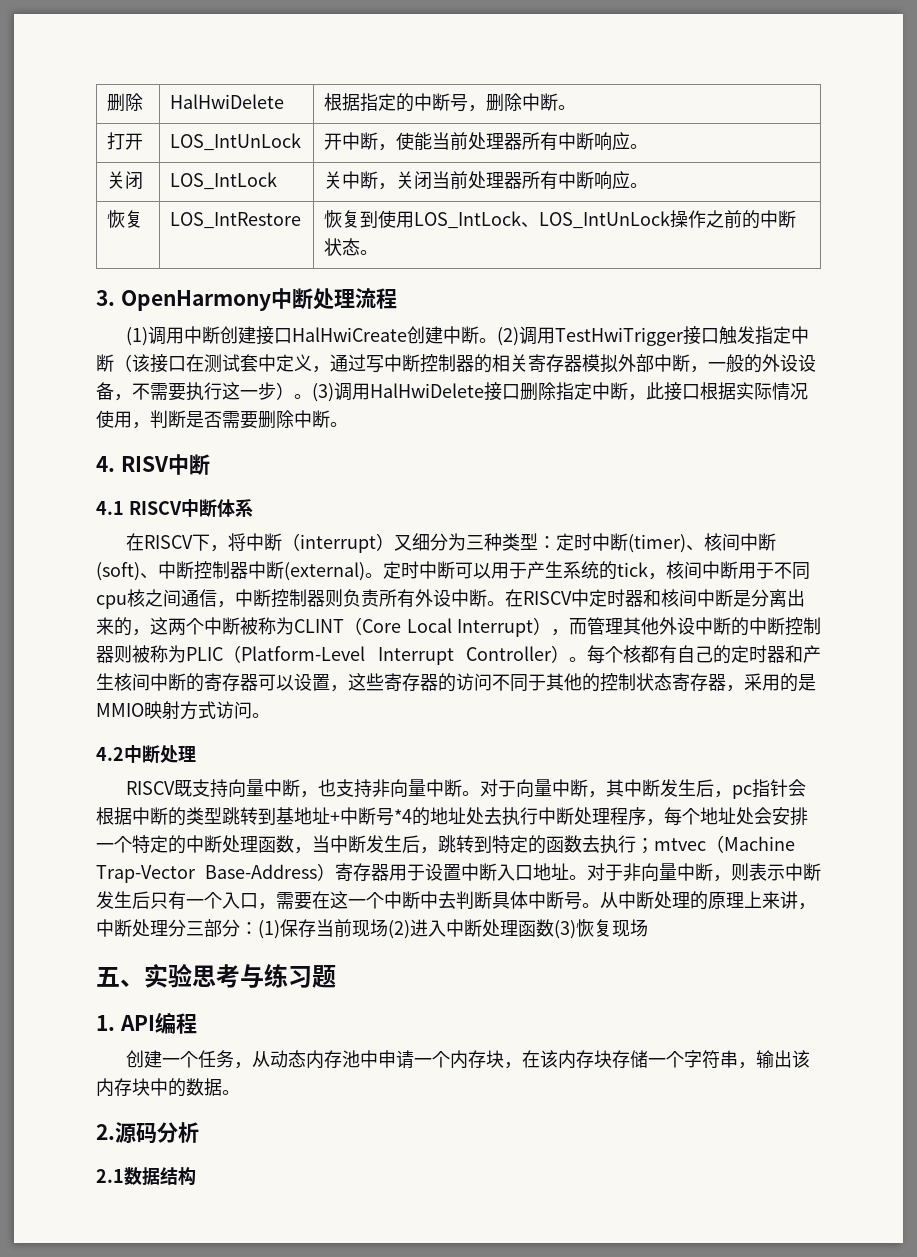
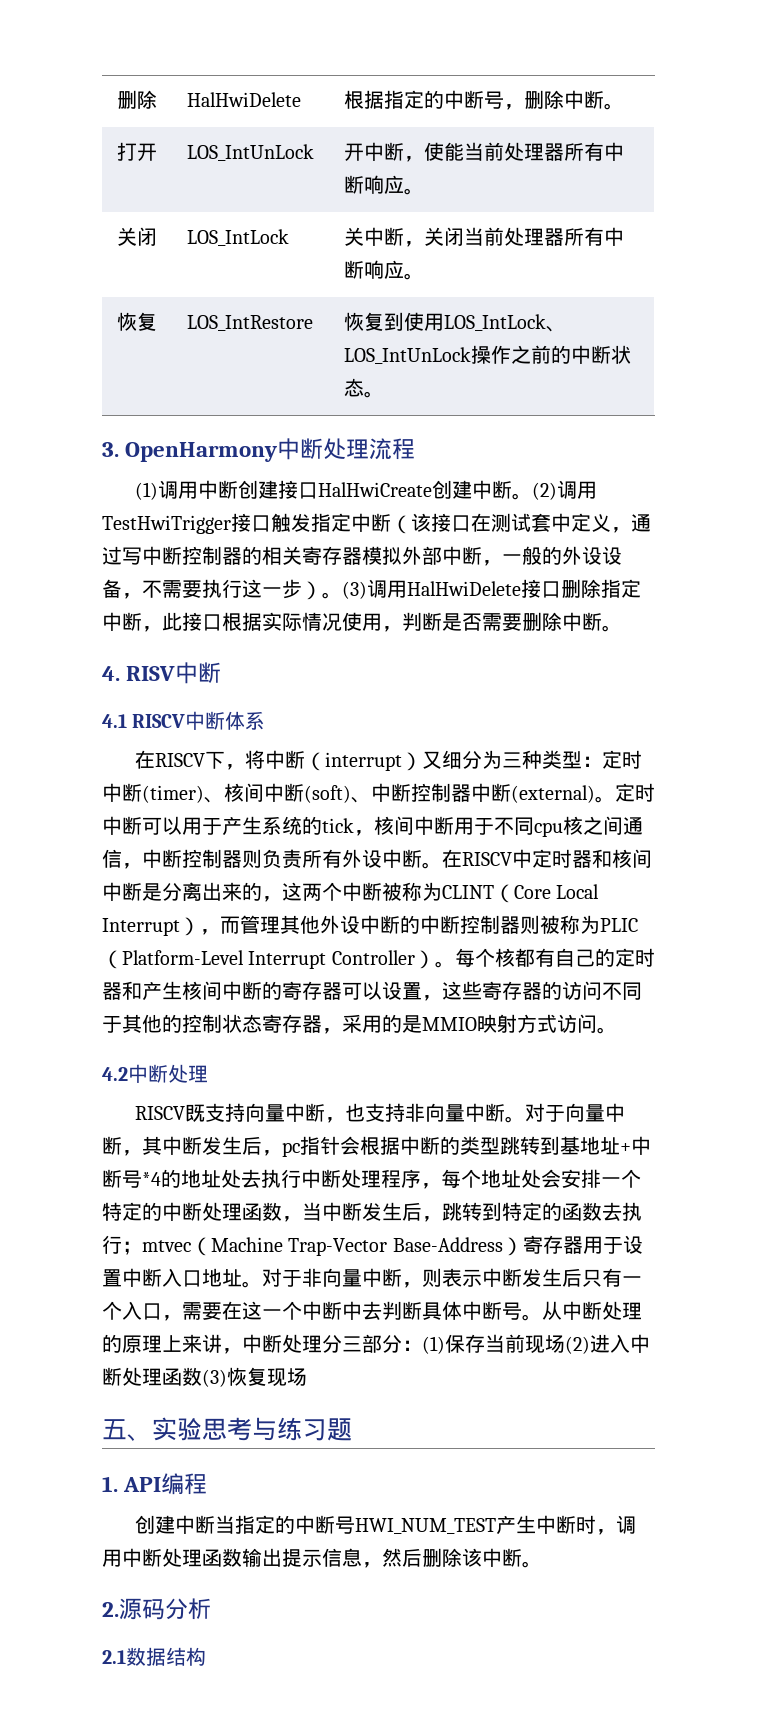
[161,1050,810,1069] [96,1078,222,1097] 一个任务，从动态内存池中申请一个内存块，在该内存块存储一个字符串，输出该内存块中的数据 -> [175,1515,637,1535] [102,1548,522,1568] 中断当指定的中断号HWI_NUM_TEST产生中断时，调用中断处理函数输出提示信息，然后删除该中断

